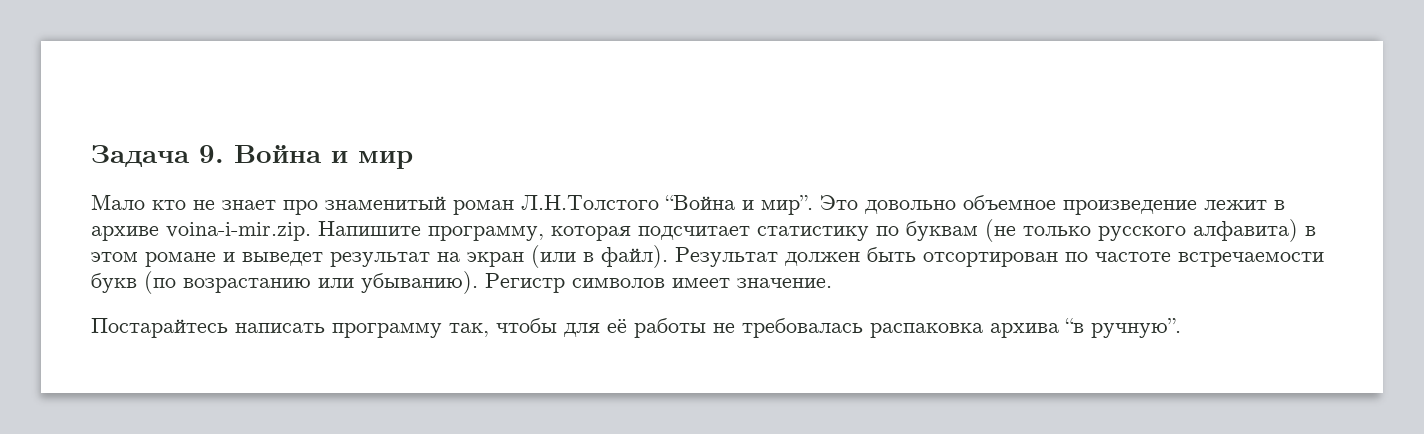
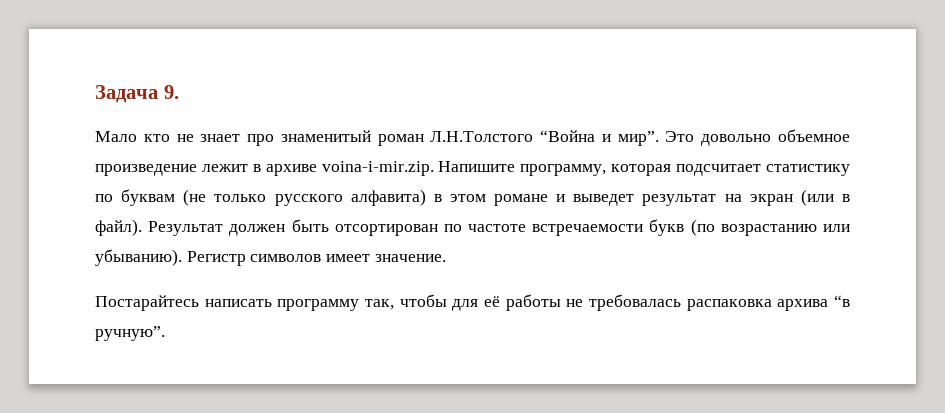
[234,145,413,169] Война и мир -> (179, 92) none

